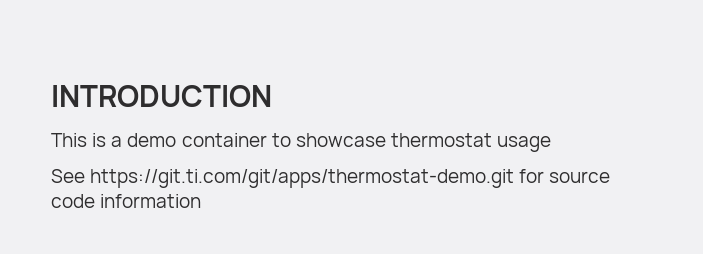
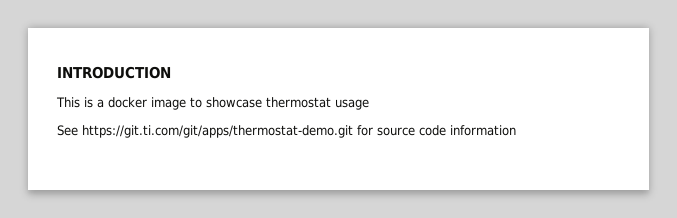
[127,133,267,147] demo container -> [108,97,186,110] docker image

